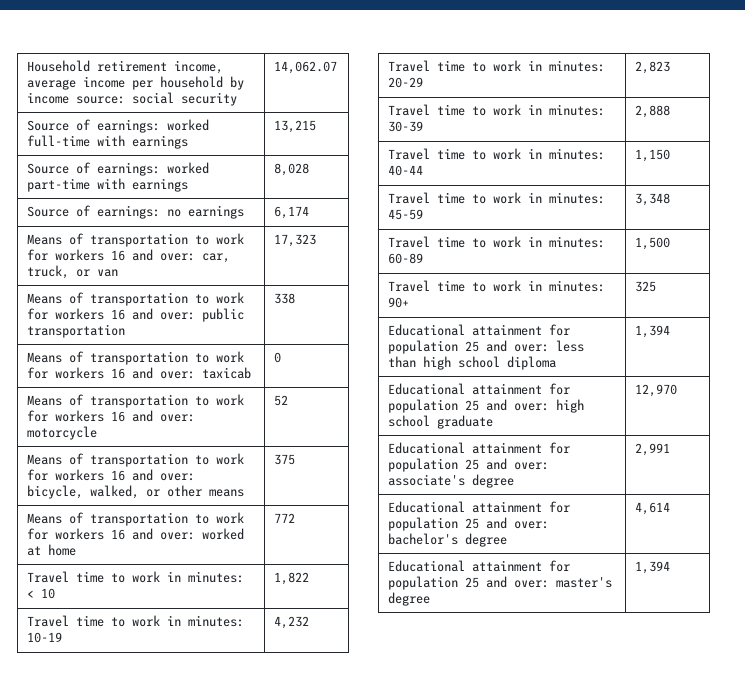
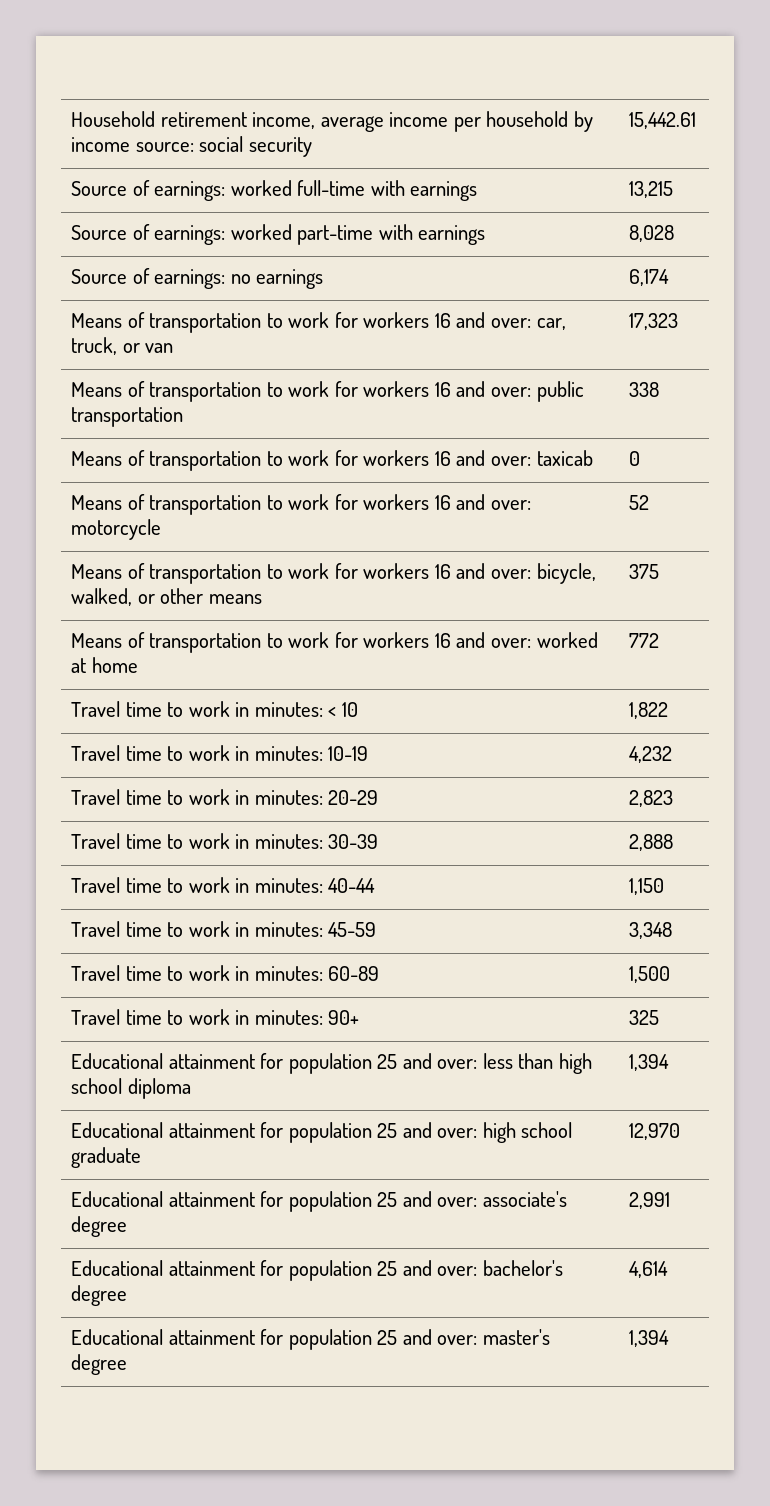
[273,61,337,74] 14,062.07 -> [629,112,697,129] 15,442.61

